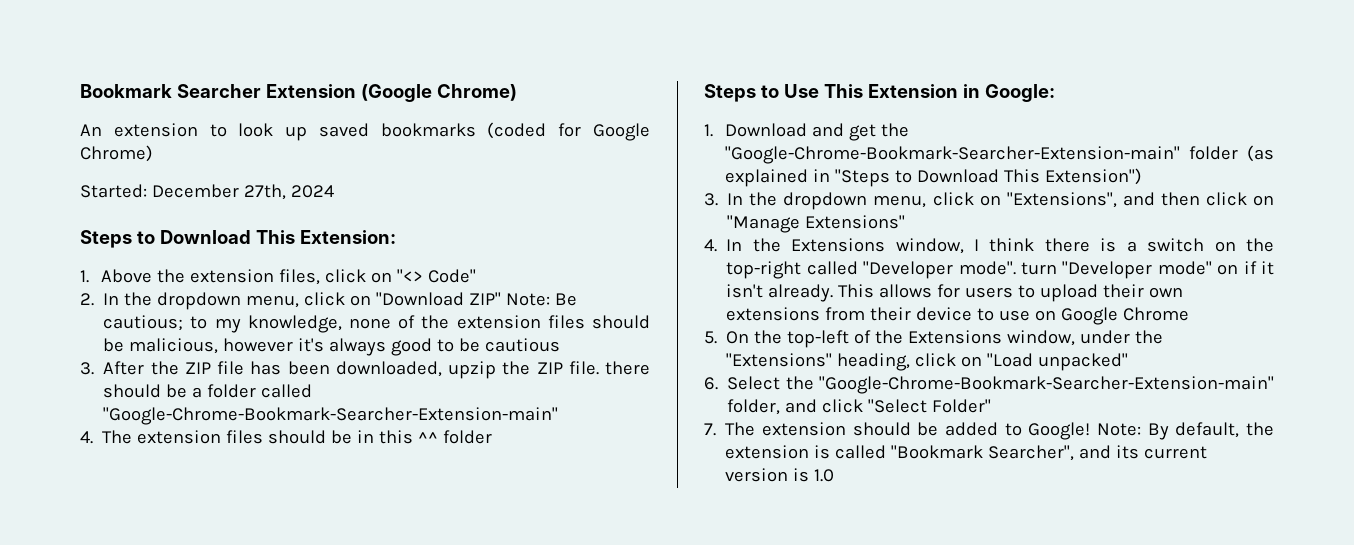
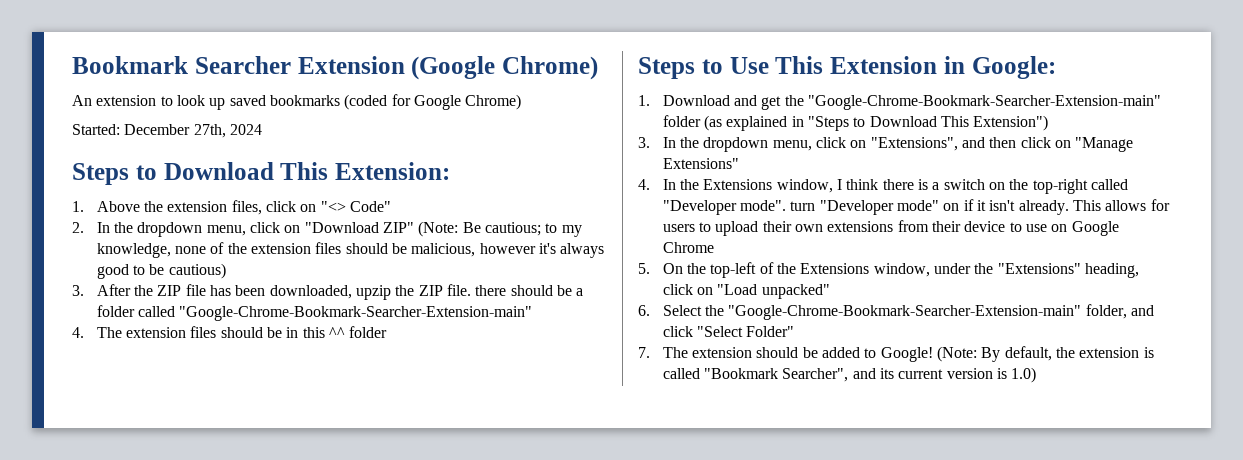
[506,293,551,306] Note: -> [418,221,459,237] (Note:
[485,338,561,352] cautious -> [168,263,226,279] cautious)
[1096,423,1141,436] Note: -> [936,346,977,362] (Note:
[814,469,835,482] 1.0 -> [1011,367,1037,383] 1.0)

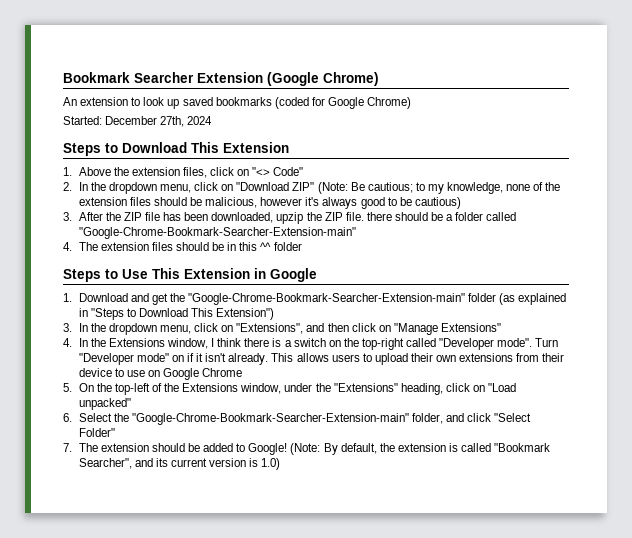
[335,162,450,180] Extension: -> [223,142,289,153] Extension
[971,56,1056,79] Google: -> [270,268,317,282] Google
[790,201,816,211] turn -> [535,338,559,347] Turn
[1150,199,1170,211] for -> (329, 357) none

